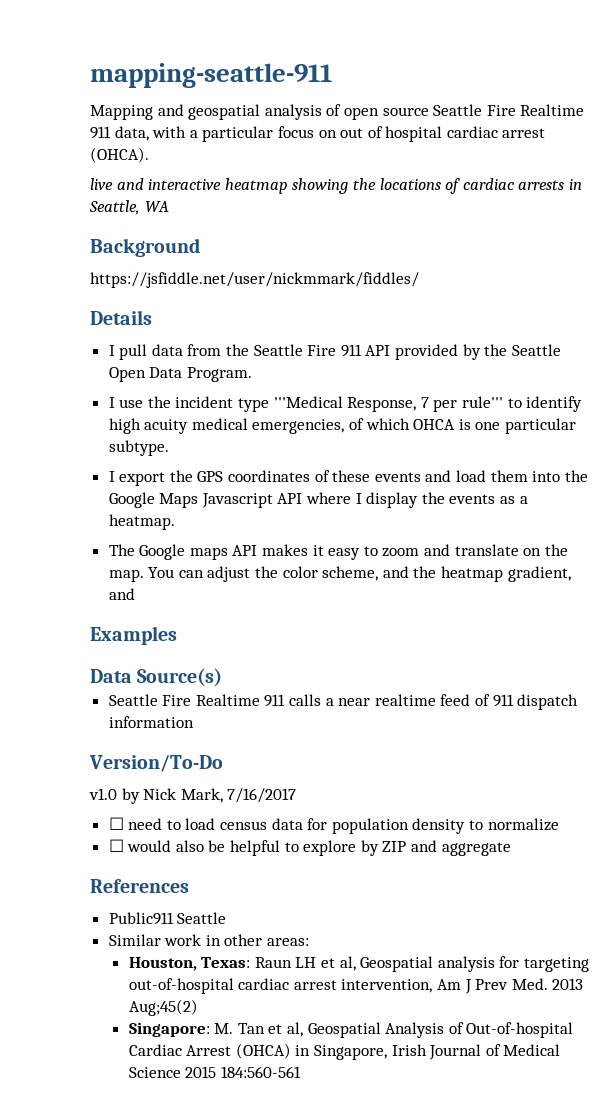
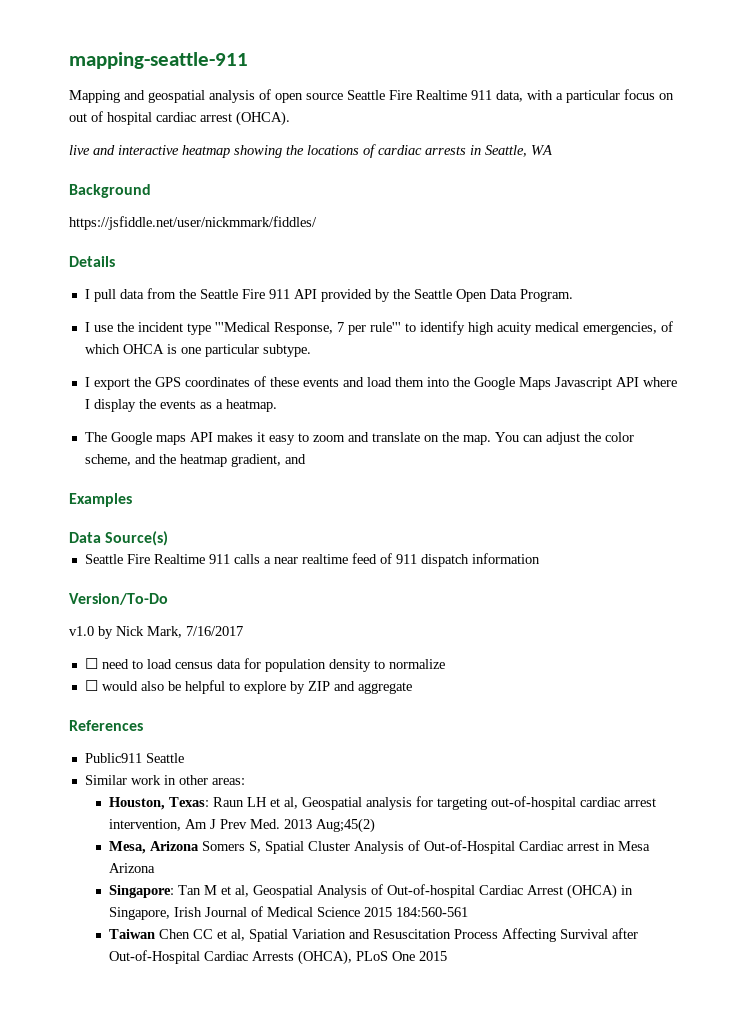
(198, 1007) none -> [108,840,650,854] [108,863,155,873] // Mesa, Arizona Somers S, Spatial Cluster Analysis of Out-of-Hospital Cardiac arrest in Mesa Arizona
[214,1023,265,1034] M. Tan -> [177,885,217,895] Tan M
(301, 1072) none -> [108,928,638,942] [108,950,447,965] // Taiwan Chen CC et al, Spatial Variation and Resuscitation Process Affecting Survival after Out-of-Hospital Cardiac Arrests (OHCA), PLoS One 2015

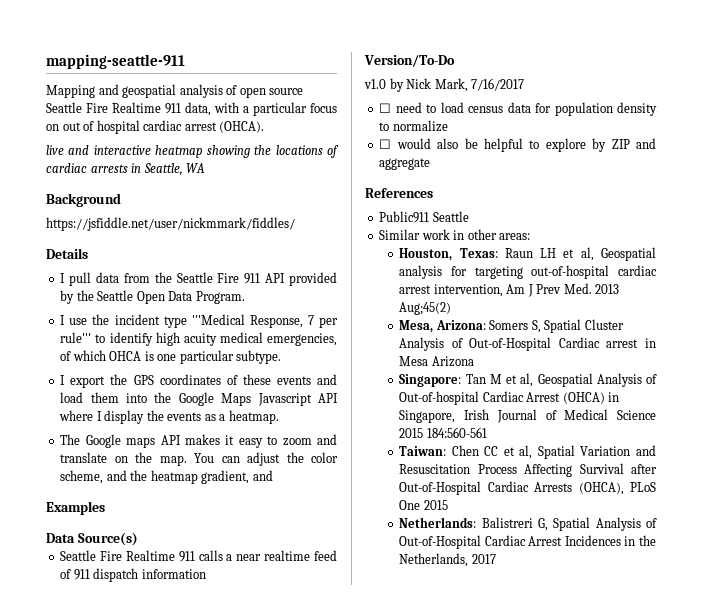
[149,841,199,851] Arizona -> [435,320,486,330] Arizona:
[108,929,155,939] Taiwan -> [399,446,447,456] Taiwan:
(447, 956) none -> [399,517,657,531] [399,535,656,549] [399,553,496,567] // Netherlands: Balistreri G, Spatial Analysis of Out-of-Hospital Cardiac Arrest Incidences in the Netherlands, 2017

